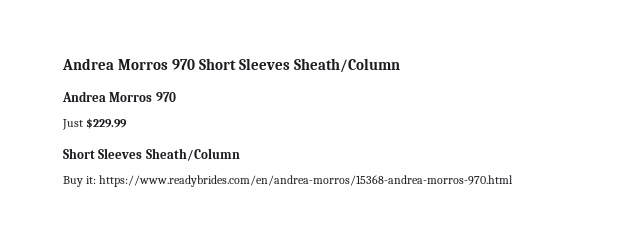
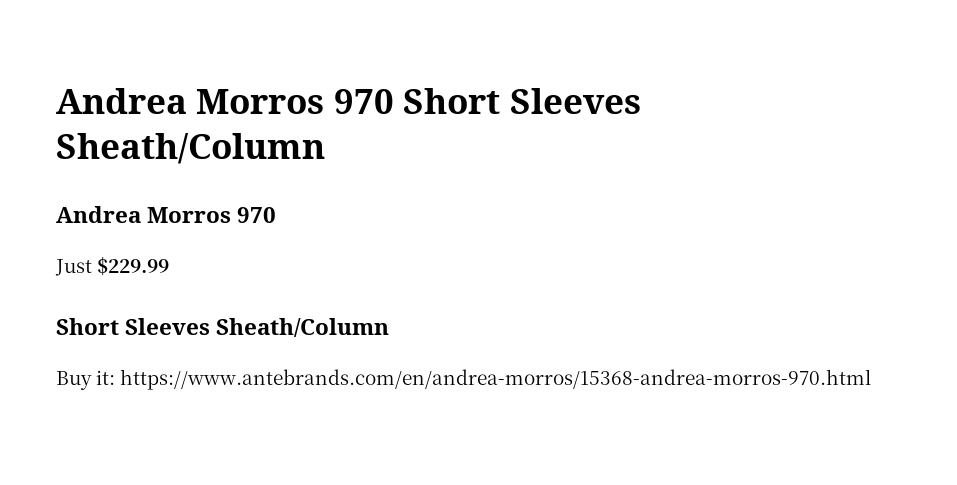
[99,175,514,187] https://www.readybrides.com/en/andrea-morros/15368-andrea-morros-970.html -> [120,369,872,390] https://www.antebrands.com/en/andrea-morros/15368-andrea-morros-970.html

